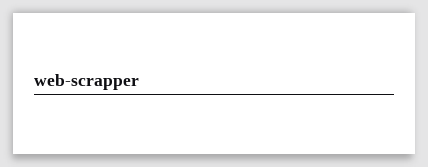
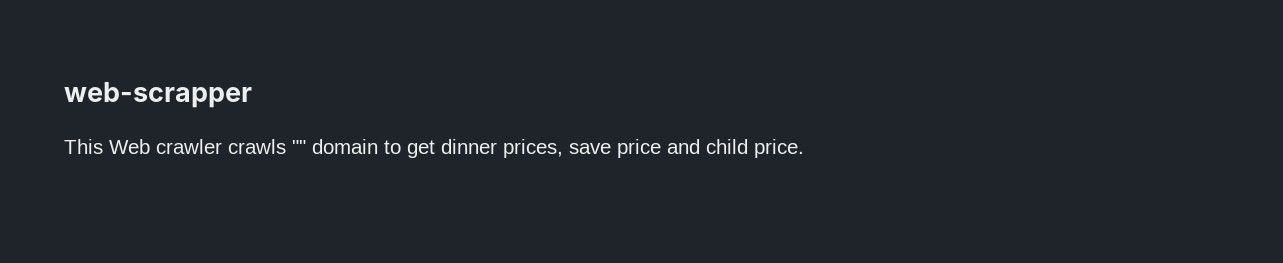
(139, 82) none -> [64,139,804,158] // This Web crawler crawls "" domain to get dinner prices, save price and child price.

